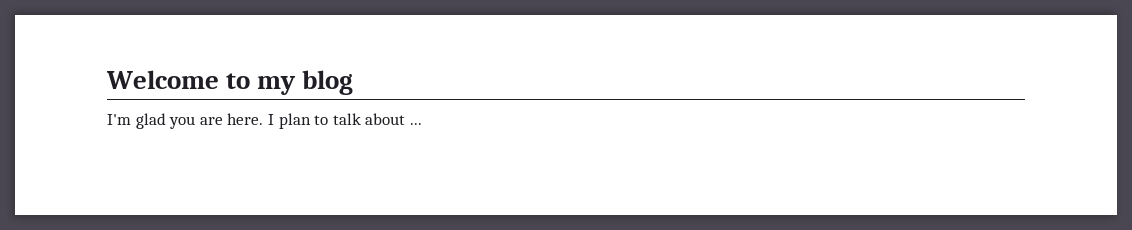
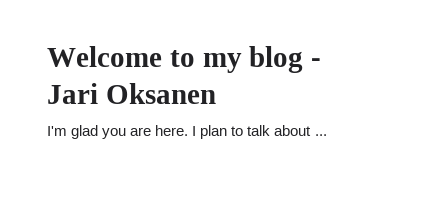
(354, 82) none -> [311,58,322,67] [47,83,216,104] - Jari Oksanen

